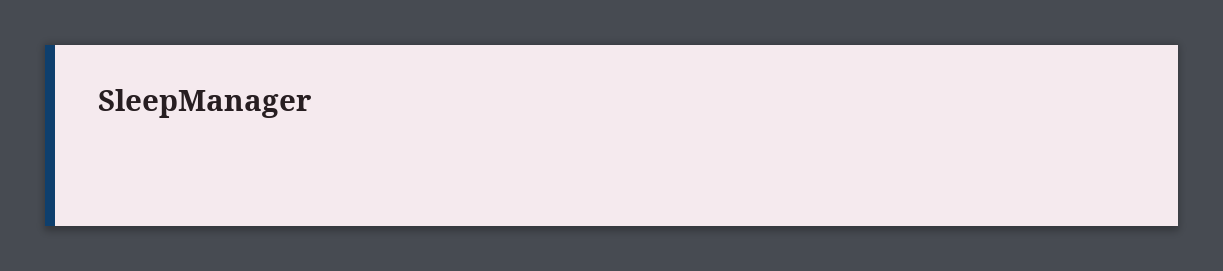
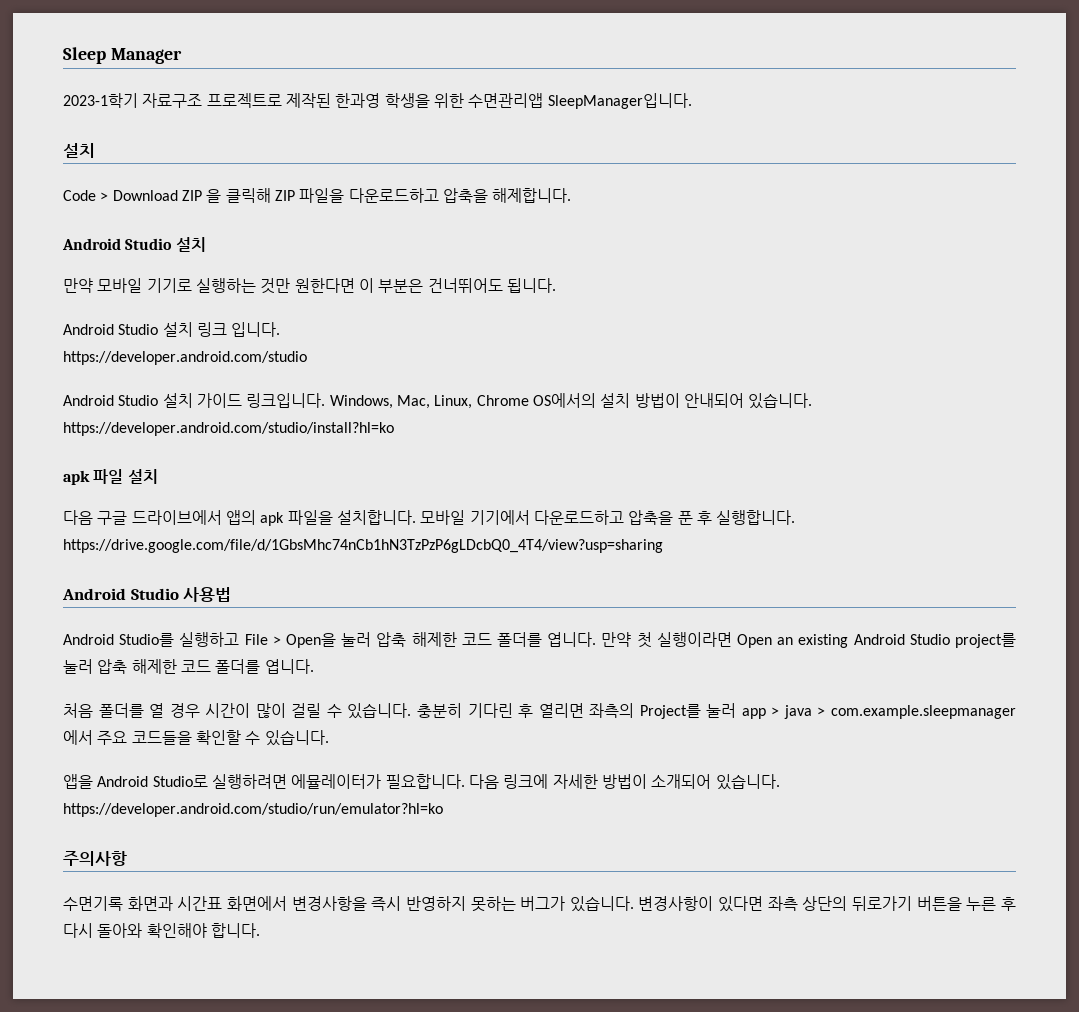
[98,89,311,118] SleepManager -> [63,47,182,64] [63,93,692,109] [63,143,95,158] [63,188,572,203] [62,237,206,252] [63,278,556,294] [63,322,281,337] [63,351,307,365] [63,393,813,409] [63,422,394,436] [63,469,158,485] [63,510,796,526] [63,539,663,553] [62,587,232,602] [63,632,1017,648] [63,659,314,674] [63,703,1016,719] [63,730,329,746] [63,774,780,790] [63,803,443,817] [63,851,127,866] [63,896,1016,912] [63,923,260,938] Sleep Manager // 2023-1학기 자료구조 프로젝트로 제작된 한과영 학생을 위한 수면관리앱 SleepManager입니다. // 설치 // Code > Download ZIP 을 클릭해 ZIP 파일을 다운로드하고 압축을 해제합니다. // Android Studio 설치 // 만약 모바일 기기로 실행하는 것만 원한다면 이 부분은 건너뛰어도 됩니다. // Android Studio 설치 링크 입니다. // https://developer.android.com/studio // Android Studio 설치 가이드 링크입니다. Windows, Mac, Linux, Chrome OS에서의 설치 방법이 안내되어 있습니다. https://developer.android.com/studio/install?hl=ko // apk 파일 설치 // 다음 구글 드라이브에서 앱의 apk 파일을 설치합니다. 모바일 기기에서 다운로드하고 압축을 푼 후 실행합니다. https://drive.google.com/file/d/1GbsMhc74nCb1hN3TzPzP6gLDcbQ0_4T4/view?usp=sharing // Android Studio 사용법 // Android Studio를 실행하고 File > Open을 눌러 압축 해제한 코드 폴더를 엽니다. 만약 첫 실행이라면 Open an existing Android Studio project를 눌러 압축 해제한 코드 폴더를 엽니다. // 처음 폴더를 열 경우 시간이 많이 걸릴 수 있습니다. 충분히 기다린 후 열리면 좌측의 Project를 눌러 app > java > com.example.sleepmanager 에서 주요 코드들을 확인할 수 있습니다. // 앱을 Android Studio로 실행하려면 에뮬레이터가 필요합니다. 다음 링크에 자세한 방법이 소개되어 있습니다. https://developer.android.com/studio/run/emulator?hl=ko // 주의사항 // 수면기록 화면과 시간표 화면에서 변경사항을 즉시 반영하지 못하는 버그가 있습니다. 변경사항이 있다면 좌측 상단의 뒤로가기 버튼을 누른 후 다시 돌아와 확인해야 합니다.

